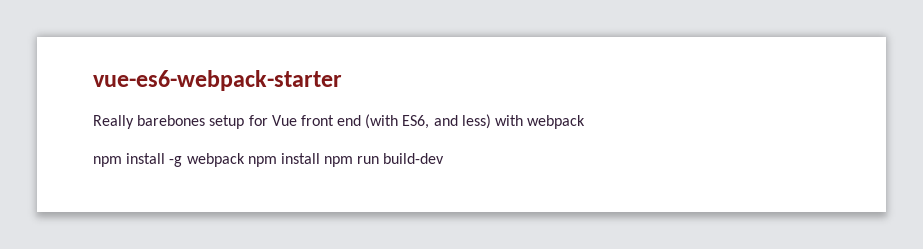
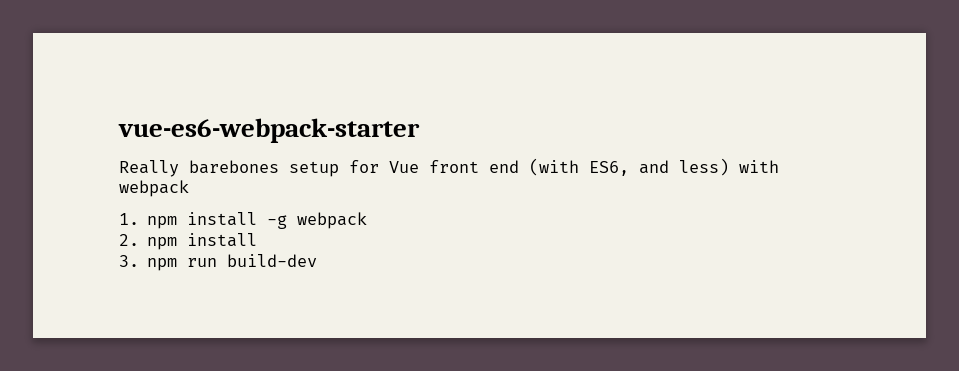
(586, 122) none -> [119,213,139,225] 1.
[247,153,320,167] npm install -> [119,233,258,250] [119,255,139,267] // 2. npm install // 3.

